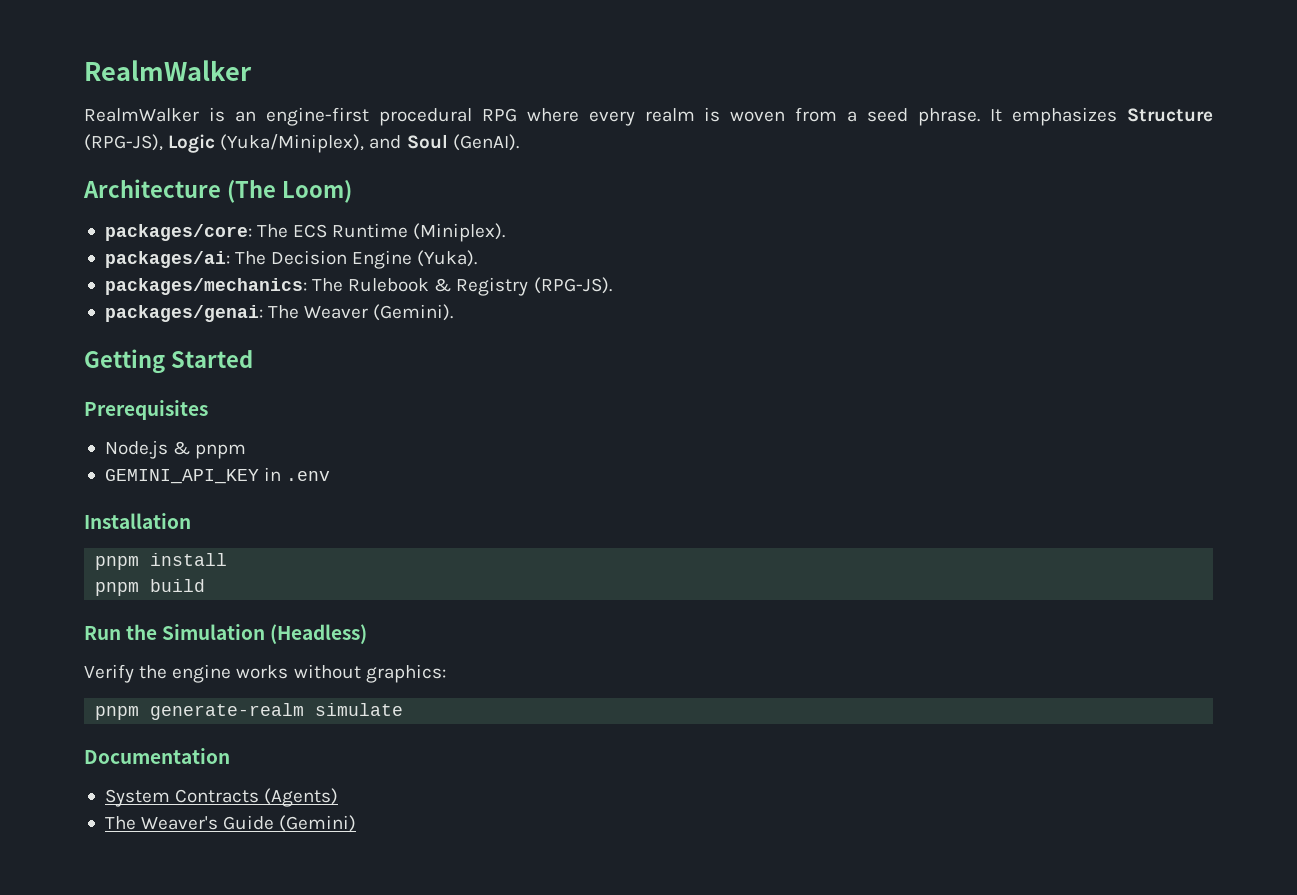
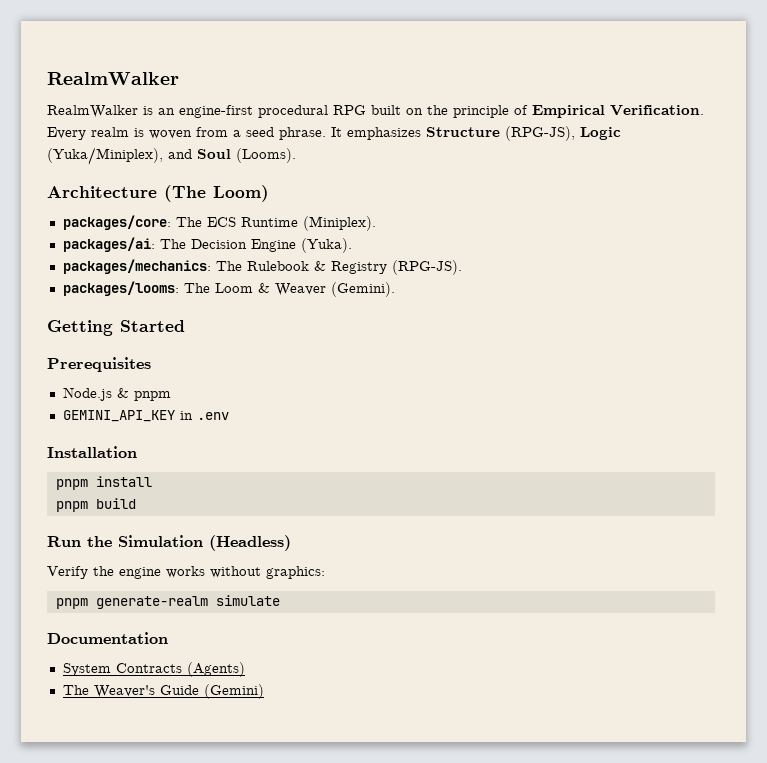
[526,108,635,126] where every -> [371,105,704,118] [47,127,86,140] built on the principle of Empirical Verification. Every
[452,134,519,151] (GenAI). -> [236,148,296,163] (Looms).
[104,305,300,322] packages/genai: The -> [62,281,270,296] packages/looms: The Loom &

